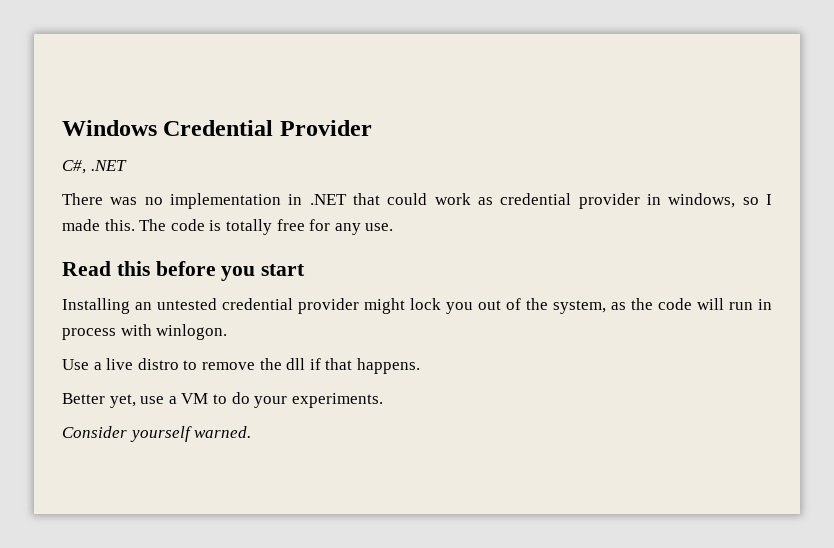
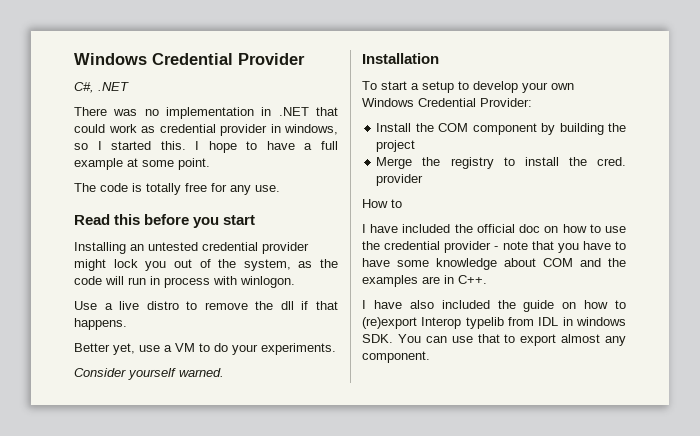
[62,219,135,231] made this. -> [111,141,338,153] [74,158,210,170] started this. I hope to have a full example at some point. //
(252, 432) none -> [362,53,439,64] [362,81,574,93] [362,98,532,107] [376,123,626,135] [376,140,416,152] [376,157,626,169] [376,174,424,186] [362,199,402,208] [362,224,626,233] [362,241,626,253] [362,258,626,270] [362,275,487,287] [362,300,626,312] [362,317,626,329] [362,334,626,346] [362,351,430,363] // Installation // To start a setup to develop your own Windows Credential Provider: // Install the COM component by building the project // Merge the registry to install the cred. provider // How to // I have included the official doc on how to use the credential provider - note that you have to have some knowledge about COM and the examples are in C++. // I have also included the guide on how to (re)export Interop typelib from IDL in windows SDK. You can use that to export almost any component.

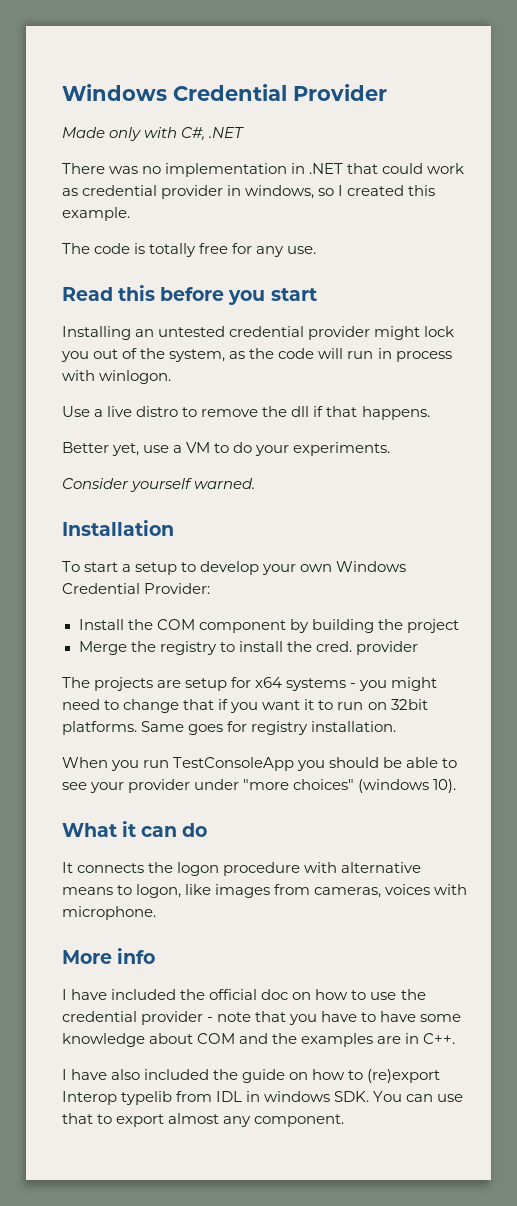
(305, 59) none -> [62,127,178,141] Made only with
[111,141,338,153] [74,158,210,170] started this. I hope to have a full example at some point. -> [347,185,436,196] [62,207,130,221] created this example.
[362,199,402,208] How to -> [62,677,438,691] [62,699,428,713] [62,721,397,735] [62,757,458,771] [62,779,457,793] [62,821,208,837] [62,862,422,876] [62,884,468,898] [62,906,156,920] [62,948,156,964] The projects are setup for x64 systems - you might need to change that if you want it to run on 32bit platforms. Same goes for registry installation. // When you run TestConsoleApp you should be able to see your provider under "more choices" (windows 10). // What it can do // It connects the logon procedure with alternative means to logon, like images from cameras, voices with microphone. // More info

